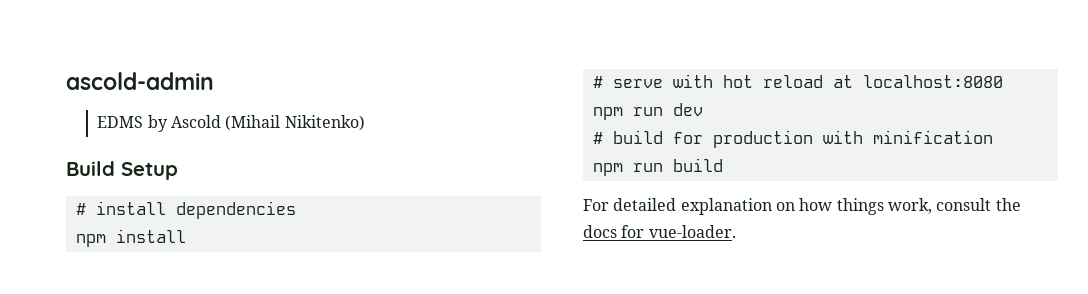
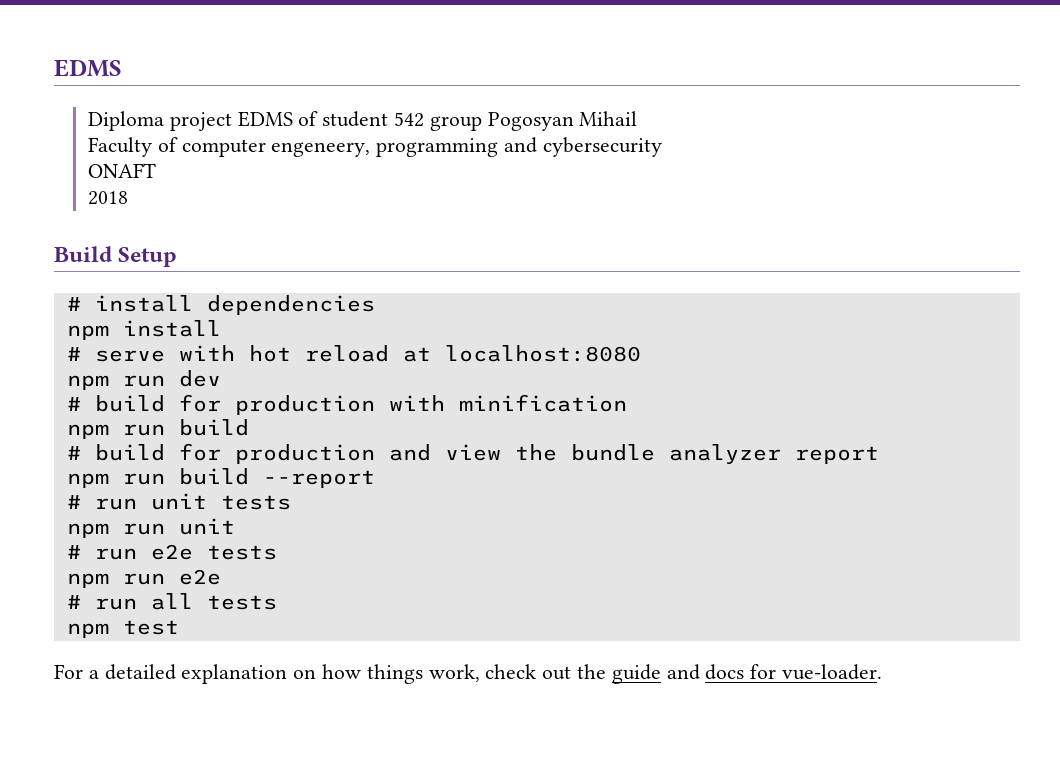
[66,72,214,90] [97,115,365,132] ascold-admin // EDMS by Ascold (Mihail Nikitenko) -> [54,59,122,77] [87,111,638,131] [87,137,662,157] [87,163,156,178] [87,191,128,205] EDMS // Diploma project EDMS of student 542 group Pogosyan Mihail // Faculty of computer engeneery, programming and cybersecurity // ONAFT // 2018
(723, 165) none -> [66,443,879,464] [66,468,375,488] [66,493,291,510] [66,518,235,538] [66,544,277,560] [66,569,221,588] [66,593,277,610] [66,620,179,638] // # build for production and view the bundle analyzer report // npm run build --report // # run unit tests // npm run unit // # run e2e tests // npm run e2e // # run all tests // npm test
(609, 205) none -> [88,670,99,679] a
[936,198,1021,211] consult the -> [485,664,700,684] check out the guide and

